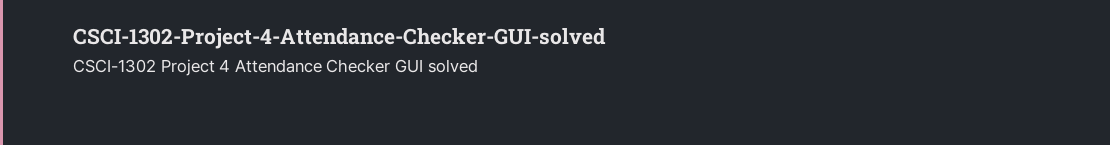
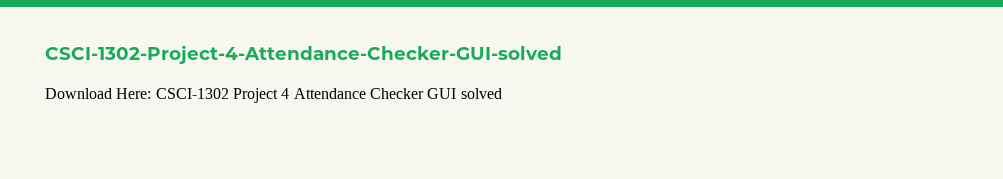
(606, 38) none -> [45,88,152,99] Download Here:

